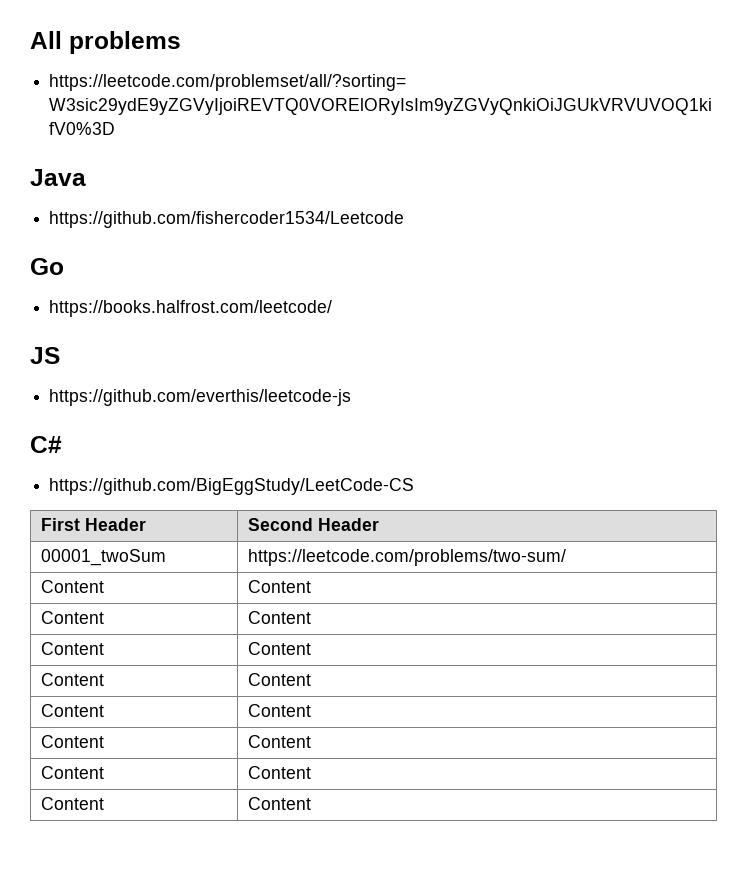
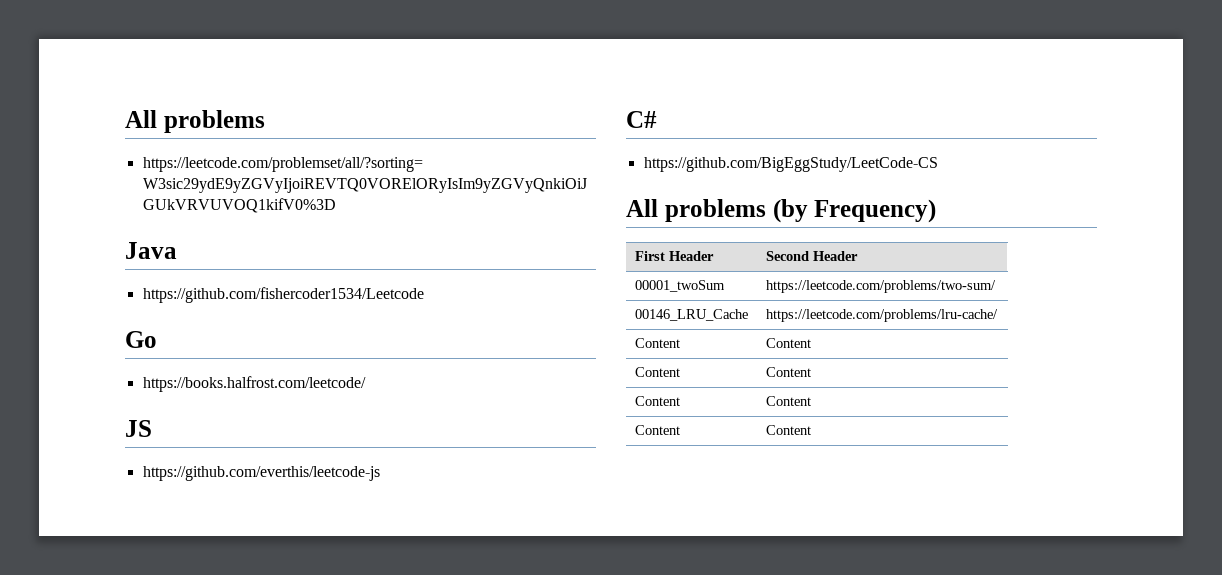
(415, 486) none -> [626,199,937,223] // All problems (by Frequency)
[41,580,105,593] [248,580,312,593] [41,611,105,624] [248,611,312,624] [41,642,105,655] [248,642,312,655] [41,673,105,686] [248,673,312,686] [41,704,105,717] [248,704,312,717] [41,735,105,748] [248,735,312,748] [41,766,105,779] [248,766,312,779] [41,797,105,810] [248,797,312,810] // Content | Content // Content | Content // Content | Content // Content | Content // Content | Content // Content | Content // Content | Content // Content | Content -> [634,309,748,321] [765,309,998,322] [634,338,680,348] [765,338,811,348] [634,367,680,377] [765,367,811,377] [634,396,680,406] [765,396,811,406] [634,425,680,435] [765,425,811,435] // 00146_LRU_Cache | https://leetcode.com/problems/lru-cache/ // Content | Content // Content | Content // Content | Content // Content | Content

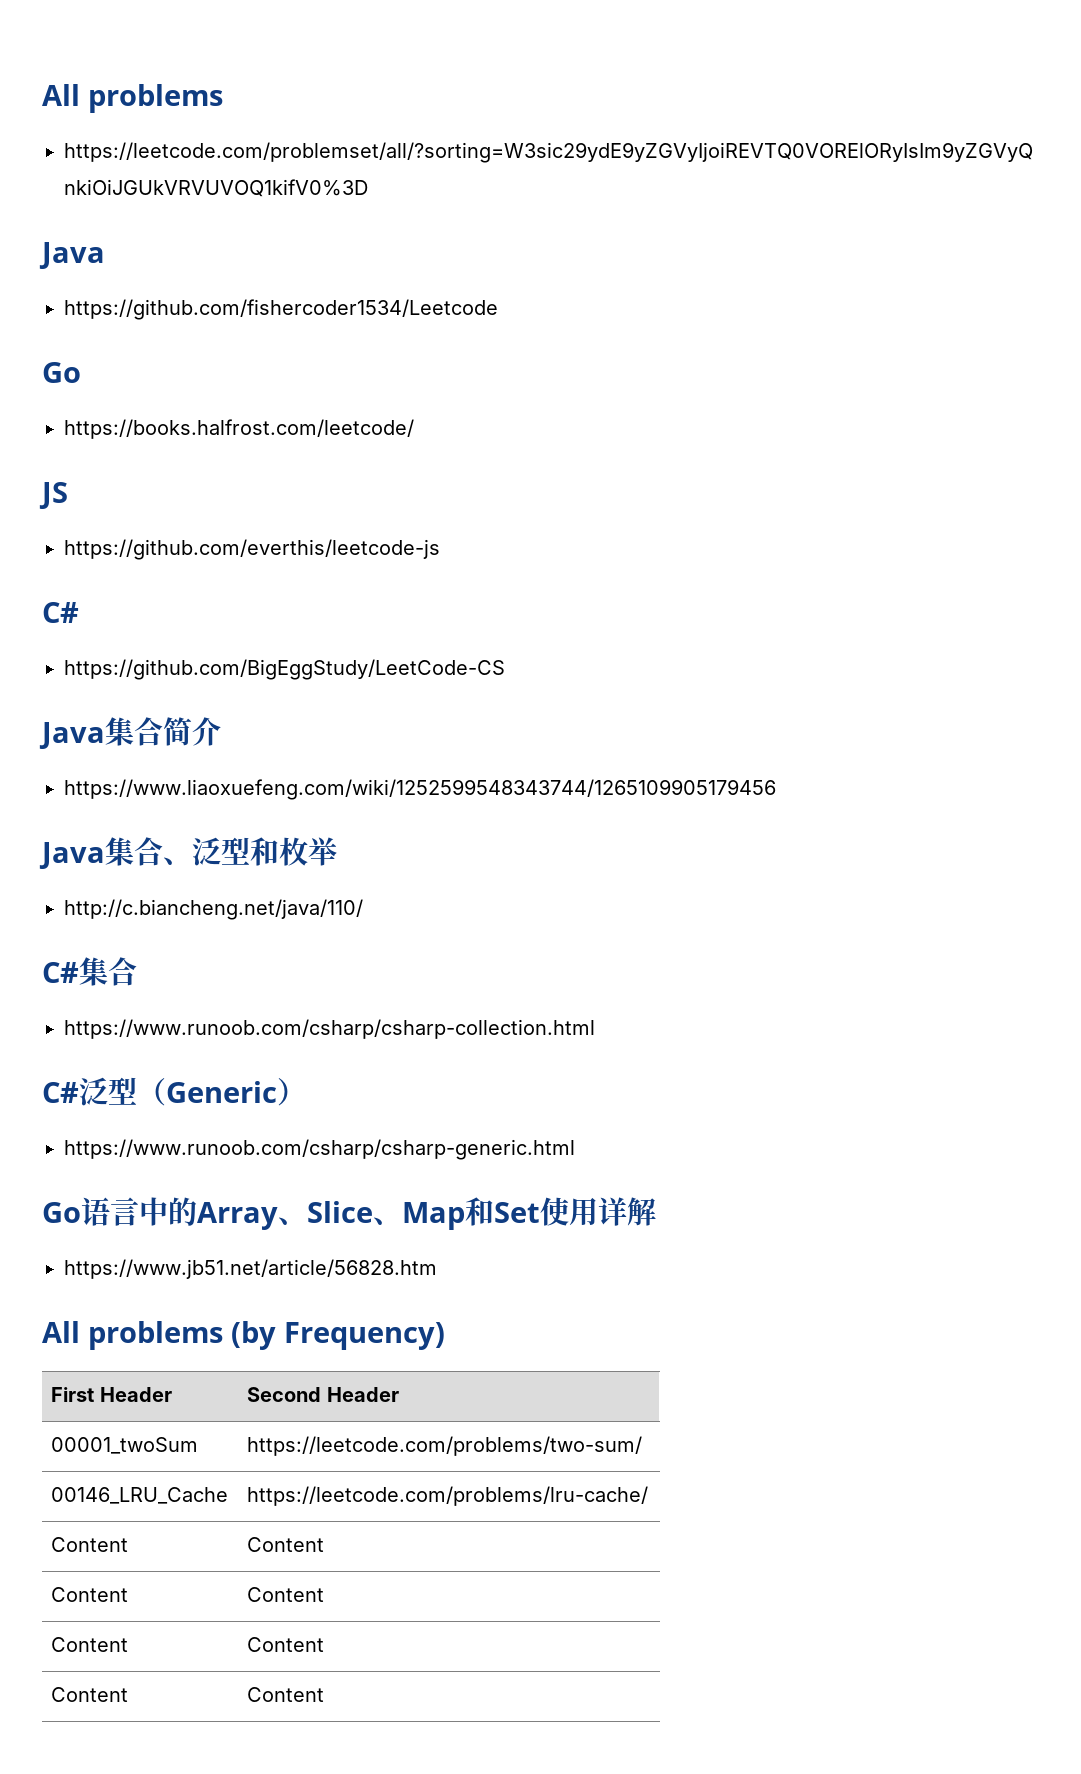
(938, 164) none -> [39,717,221,749] [64,779,776,800] [39,837,337,869] [64,899,363,920] [42,957,137,986] [64,1019,595,1039] [42,1077,306,1106] [64,1139,575,1160] [42,1197,656,1230] [64,1259,437,1279] // Java集合简介 // https://www.liaoxuefeng.com/wiki/1252599548343744/1265109905179456 // Java集合、泛型和枚举 // http://c.biancheng.net/java/110/ // C#集合 // https://www.runoob.com/csharp/csharp-collection.html // C#泛型（Generic） // https://www.runoob.com/csharp/csharp-generic.html // Go语言中的Array、Slice、Map和Set使用详解 // https://www.jb51.net/article/56828.htm

